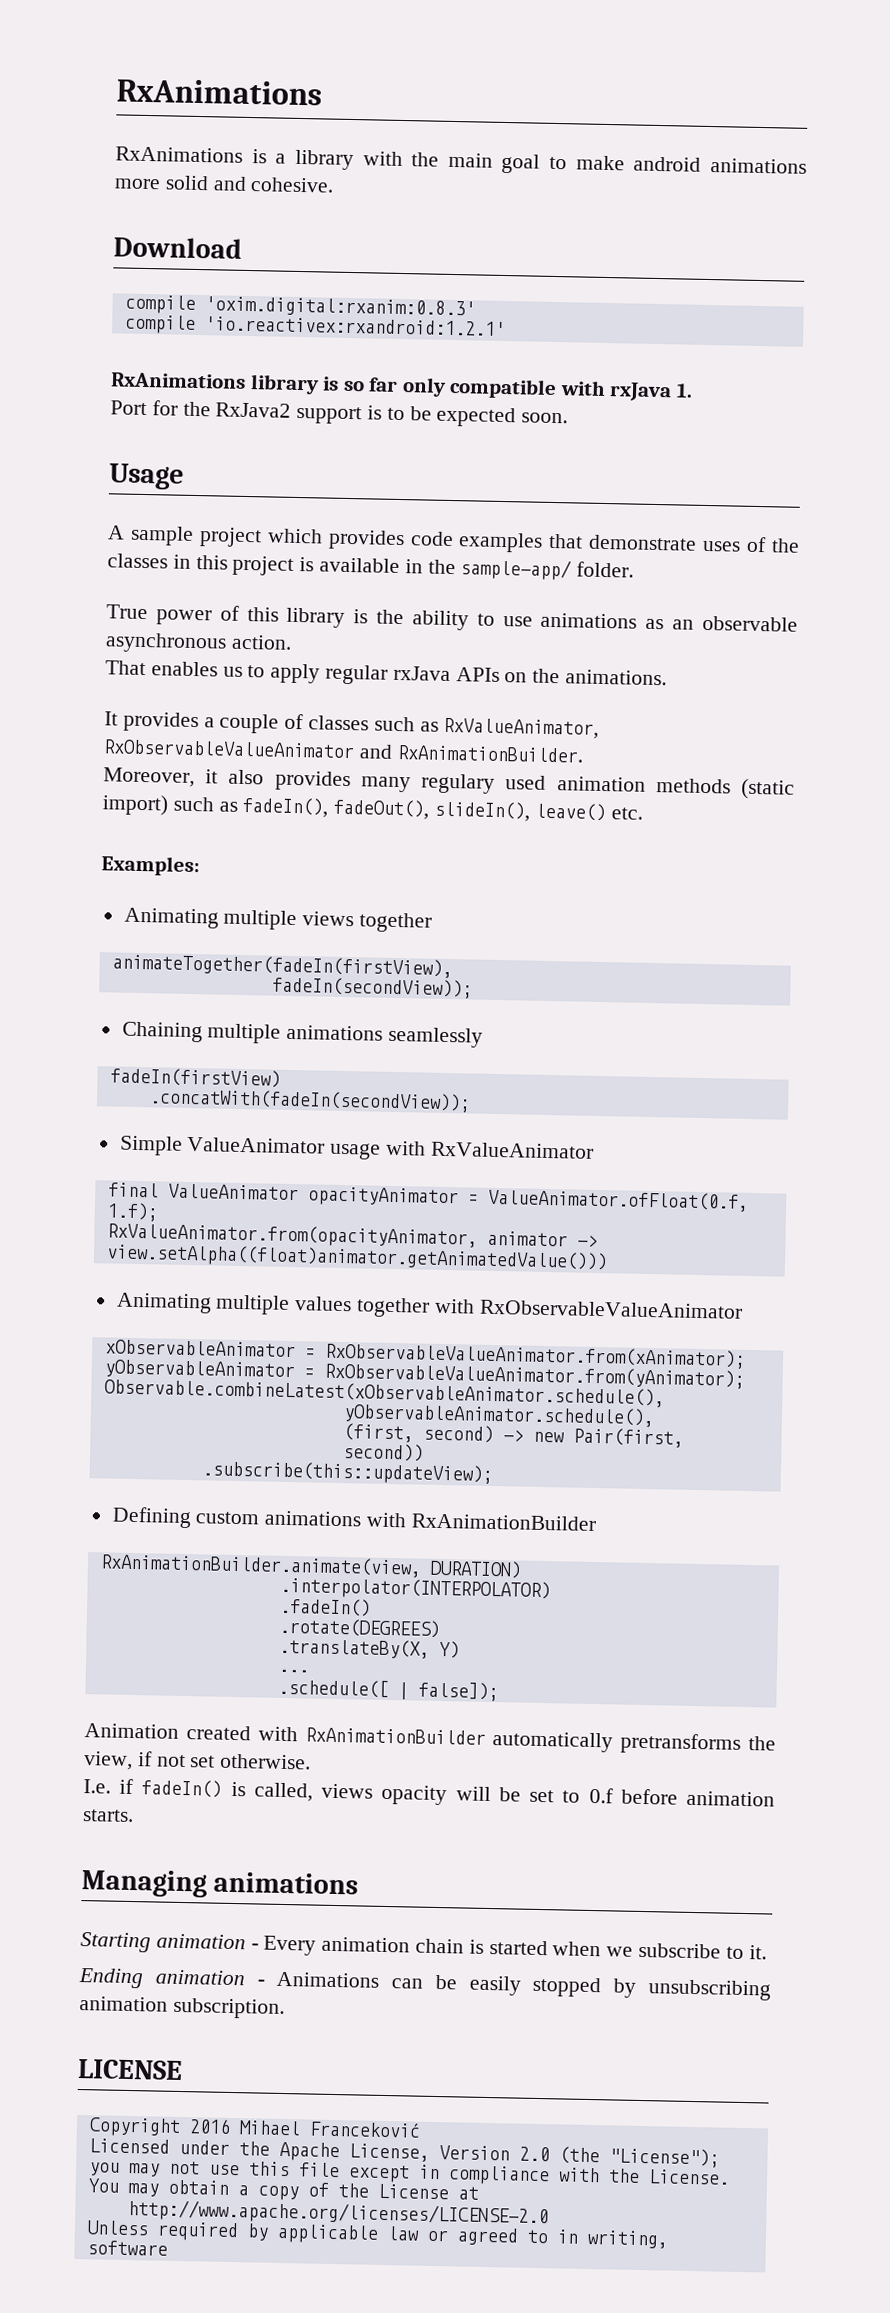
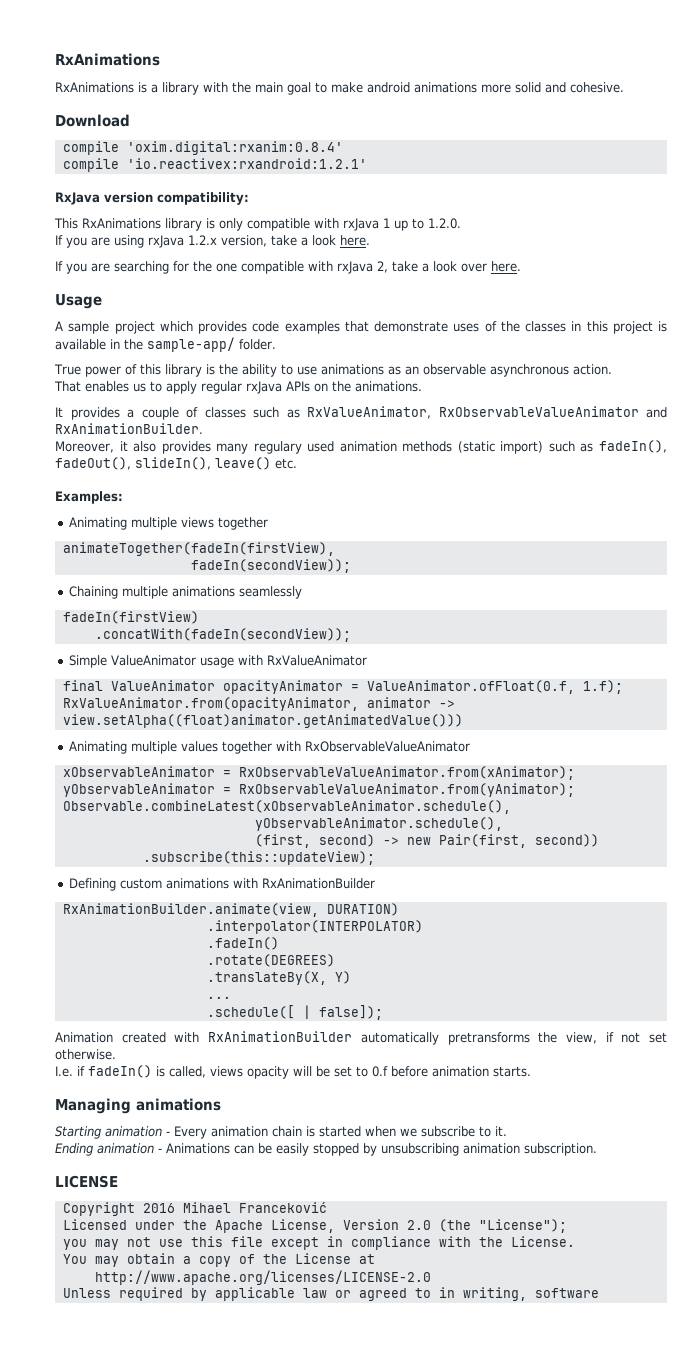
[204,296,476,319] 'oxim.digital:rxanim:0.8.3' -> [126,141,343,155] 'oxim.digital:rxanim:0.8.4'
(506, 326) none -> [55,192,249,205] [54,218,78,229] RxJava version compatibility: // This
[342,377,399,392] so far -> (215, 223) none
[675,383,693,398] [110,400,569,428] 1. // Port for the RxJava2 support is to be expected soon. -> [383,218,461,231] [55,235,370,248] [55,261,521,274] 1 up to 1.2.0. // If you are using rxJava 1.2.x version, take a look here. // If you are searching for the one compatible with rxJava 2, take a look over here.

